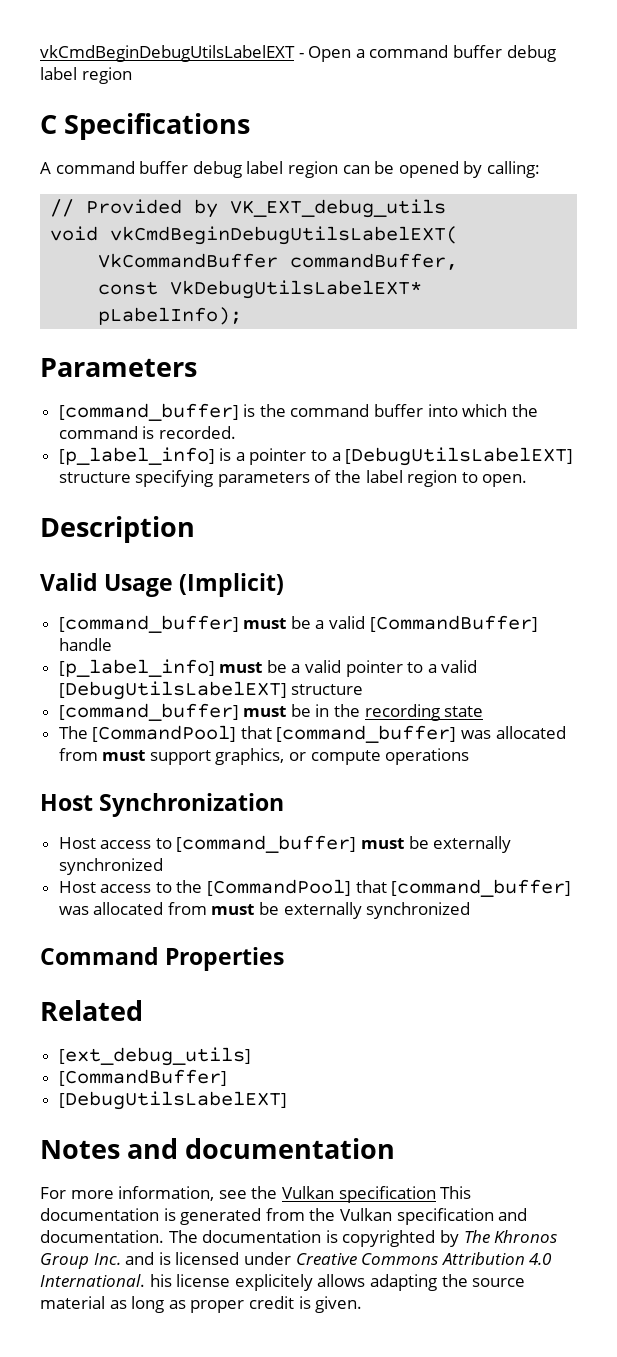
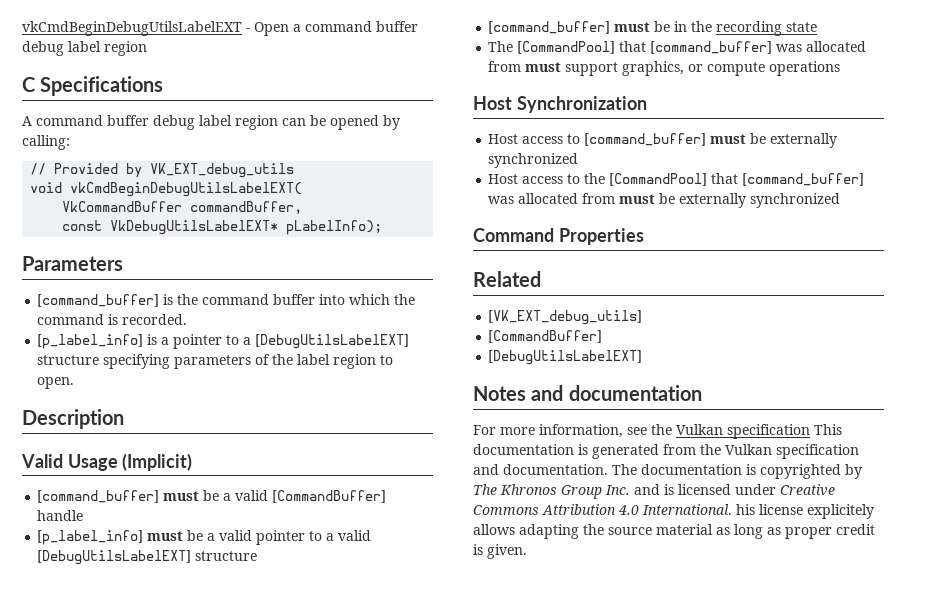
[58,1047,251,1066] [ext_debug_utils] -> [488,310,643,325] [VK_EXT_debug_utils]

